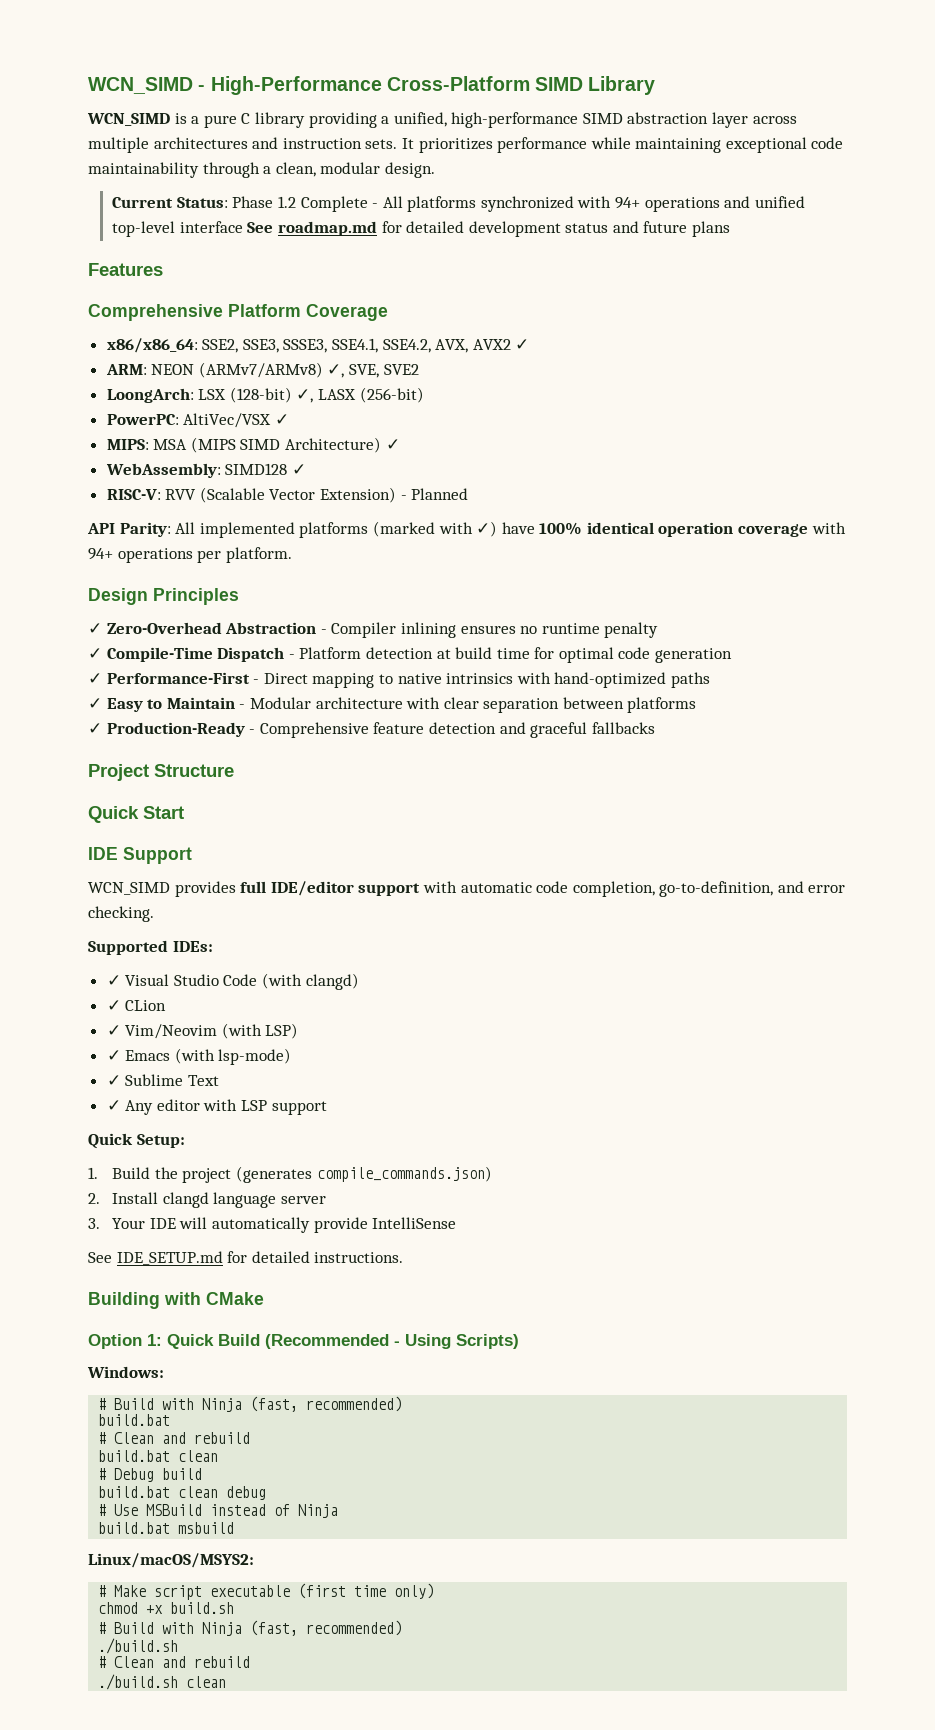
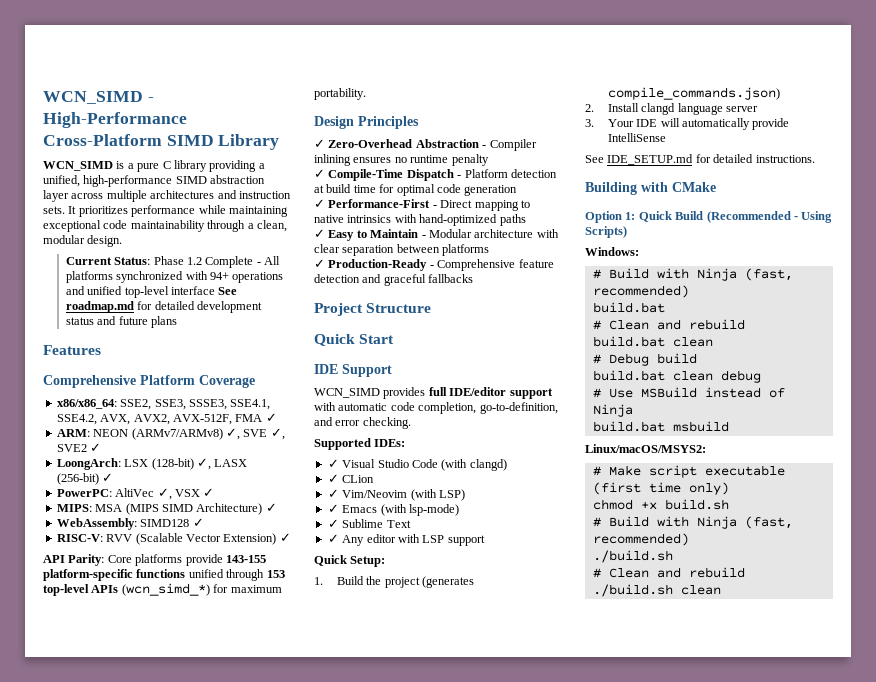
[472,339,511,350] AVX2 -> [133,414,263,425] AVX2, AVX-512F, FMA
[349,364,380,378] SVE, -> [243,428,285,440] SVE ✓,
(419, 369) none -> [90,443,102,452] ✓
(424, 395) none -> [102,473,114,482] ✓
[183,413,272,428] AltiVec/VSX -> [115,488,200,500] AltiVec ✓, VSX
[400,488,469,500] - Planned -> [279,533,291,542] ✓
[175,521,846,538] [88,547,292,563] All implemented platforms (marked with ✓) have 100% identical operation coverage with 94+ operations per platform. -> [107,554,266,566] [43,569,285,581] [43,583,282,596] [314,88,366,100] Core platforms provide 143-155 platform-specific functions unified through 153 top-level APIs (wcn_simd_*) for maximum portability.

